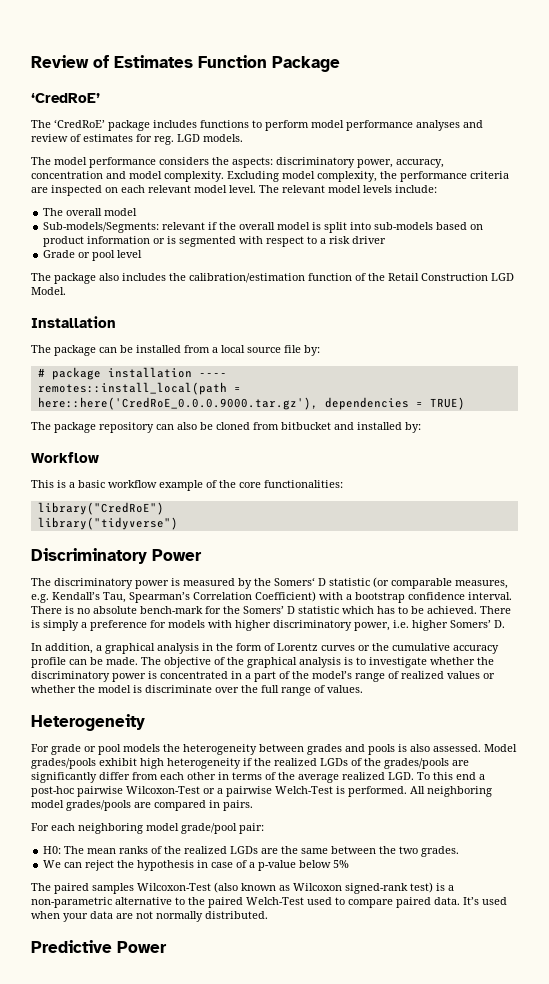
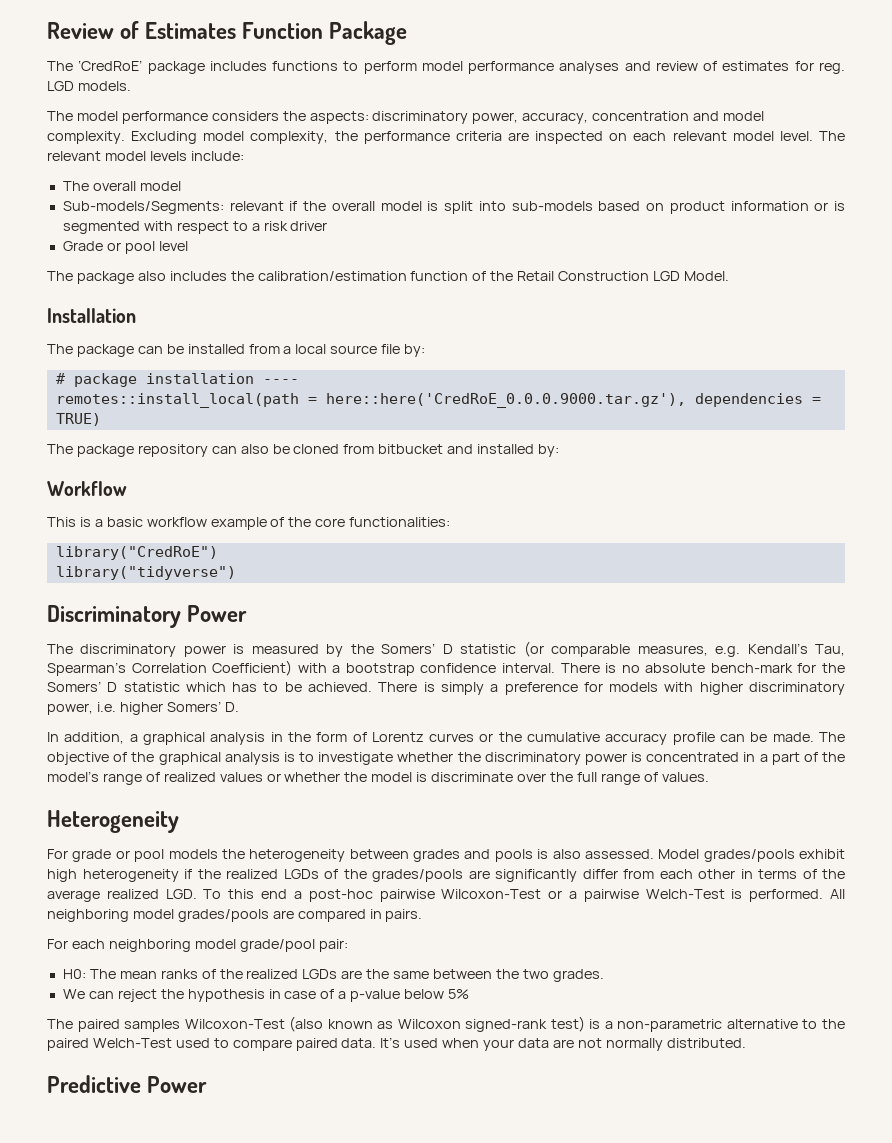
[31,93,100,103] // ‘CredRoE’ -> (408, 33) none

